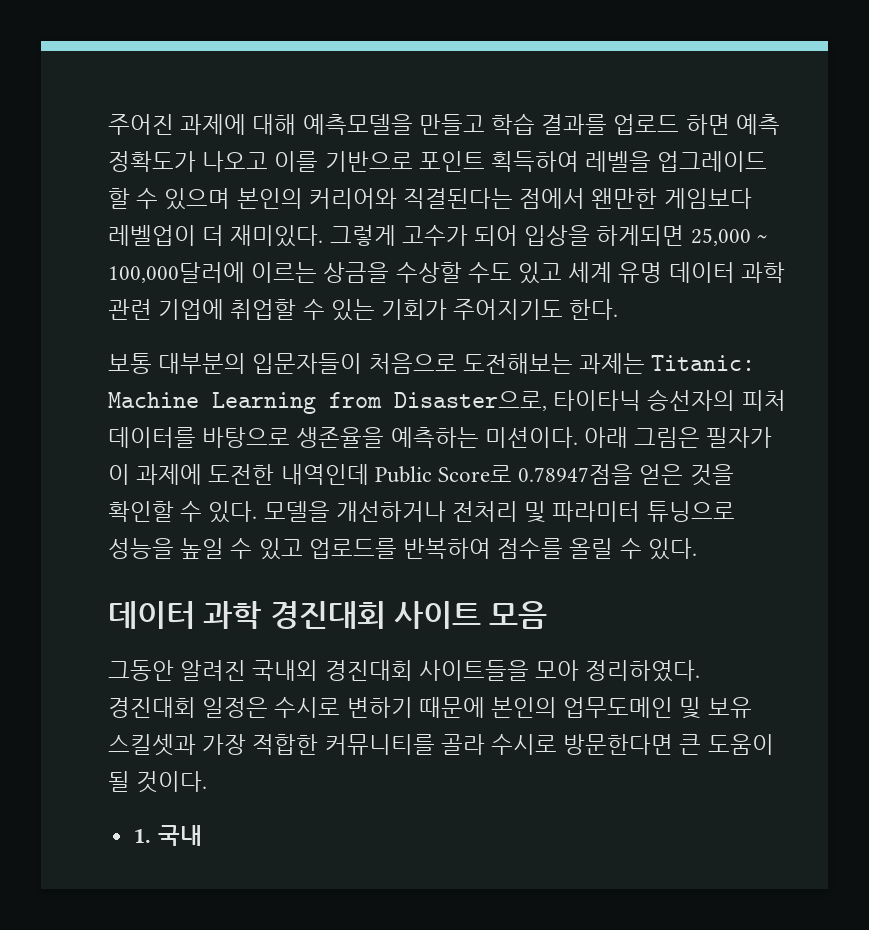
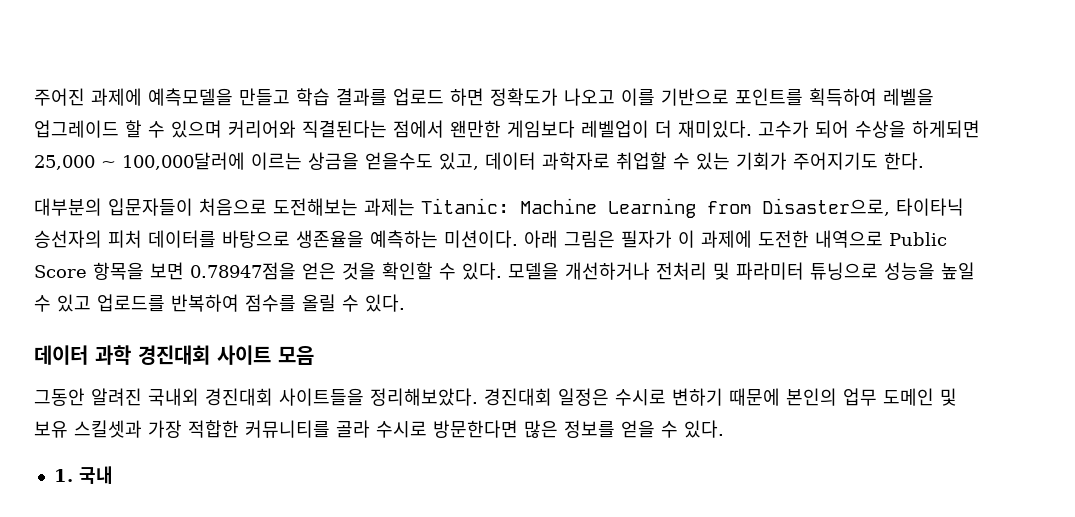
[252,114,297,135] 대해 -> (142, 97) none
[735,114,780,135] 예측 -> (484, 97) none
[418,151,485,172] 포인트 -> [735,88,803,106] 포인트를
[236,188,303,209] 본인의 -> (222, 129) none
[329,225,396,246] 그렇게 -> (752, 129) none
[524,225,591,246] 입상을 -> [855,120,906,138] 수상을
[395,262,785,284] [108,299,225,320] 수상할 수도 있고 세계 유명 데이터 과학 관련 기업에 -> [365,152,610,170] 얻을수도 있고, 데이터 과학자로
[108,353,152,374] 보통 -> (924, 161) none
[280,464,513,485] 내역인데 Public Score로 -> [815,230,947,248] [34,262,184,280] 내역으로 Public Score 항목을 보면
[535,660,701,682] 모아 정리하였다. -> [370,388,478,406] 정리해보았다.
[563,697,674,718] 업무도메인 -> [843,388,934,406] 업무 도메인
[679,734,774,755] [108,771,208,793] 큰 도움이 될 것이다. -> [524,420,724,438] 많은 정보를 얻을 수 있다.

